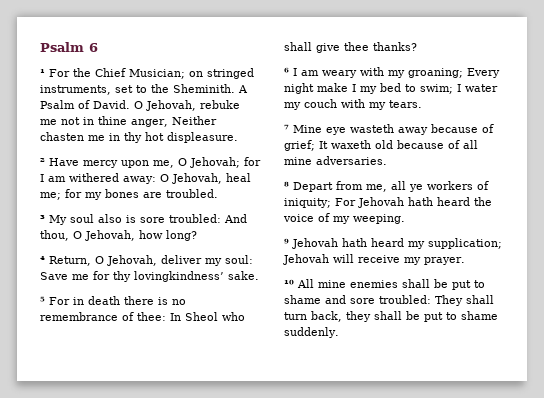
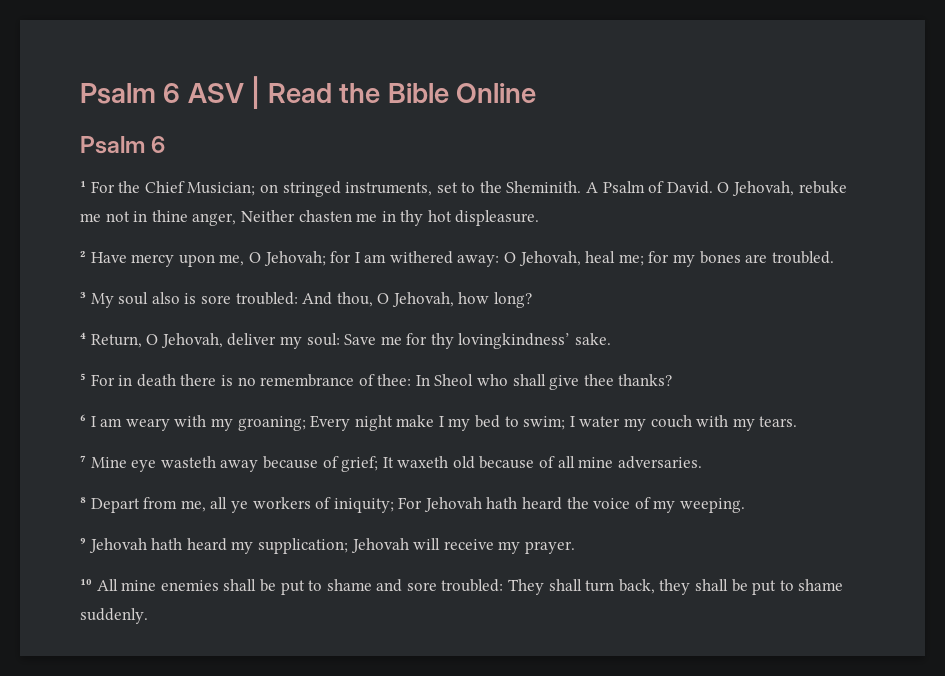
[40,42,98,52] Psalm 6 -> [80,76,536,109] [80,136,166,154] Psalm 6 ASV | Read the Bible Online // Psalm 6

